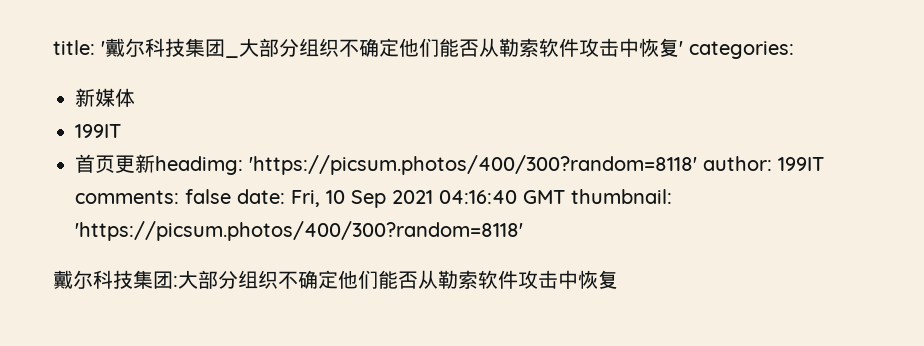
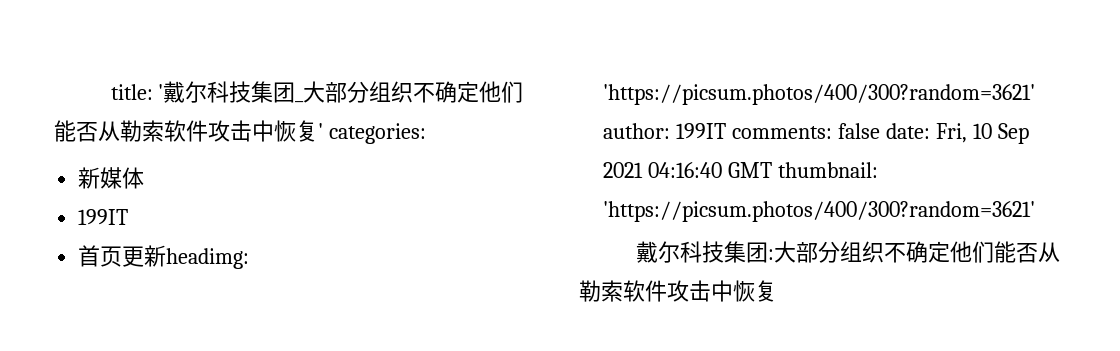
[249,155,697,175] 'https://picsum.photos/400/300?random=8118' -> [603,84,1036,105] 'https://picsum.photos/400/300?random=3621'
[75,221,523,241] 'https://picsum.photos/400/300?random=8118' -> [603,201,1036,222] 'https://picsum.photos/400/300?random=3621'

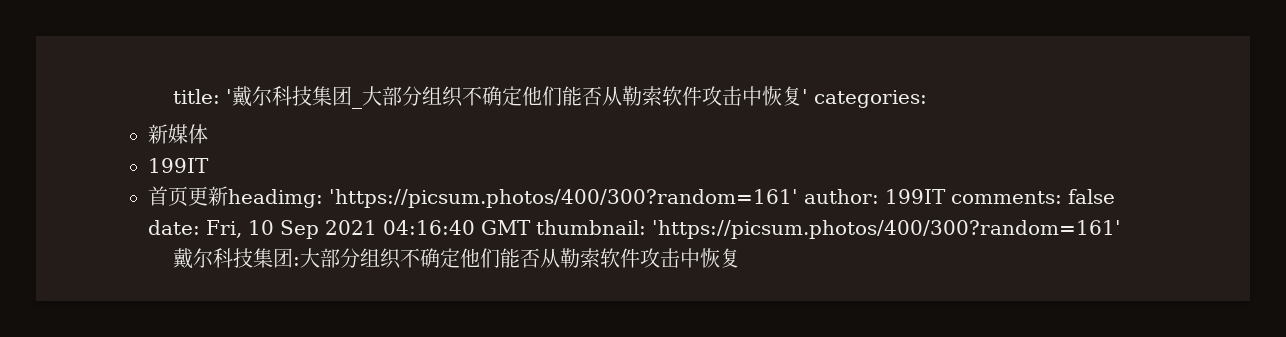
[603,84,1036,105] 'https://picsum.photos/400/300?random=3621' -> [329,189,798,208] 'https://picsum.photos/400/300?random=161'
[603,201,1036,222] 'https://picsum.photos/400/300?random=3621' -> [652,220,1121,239] 'https://picsum.photos/400/300?random=161'

